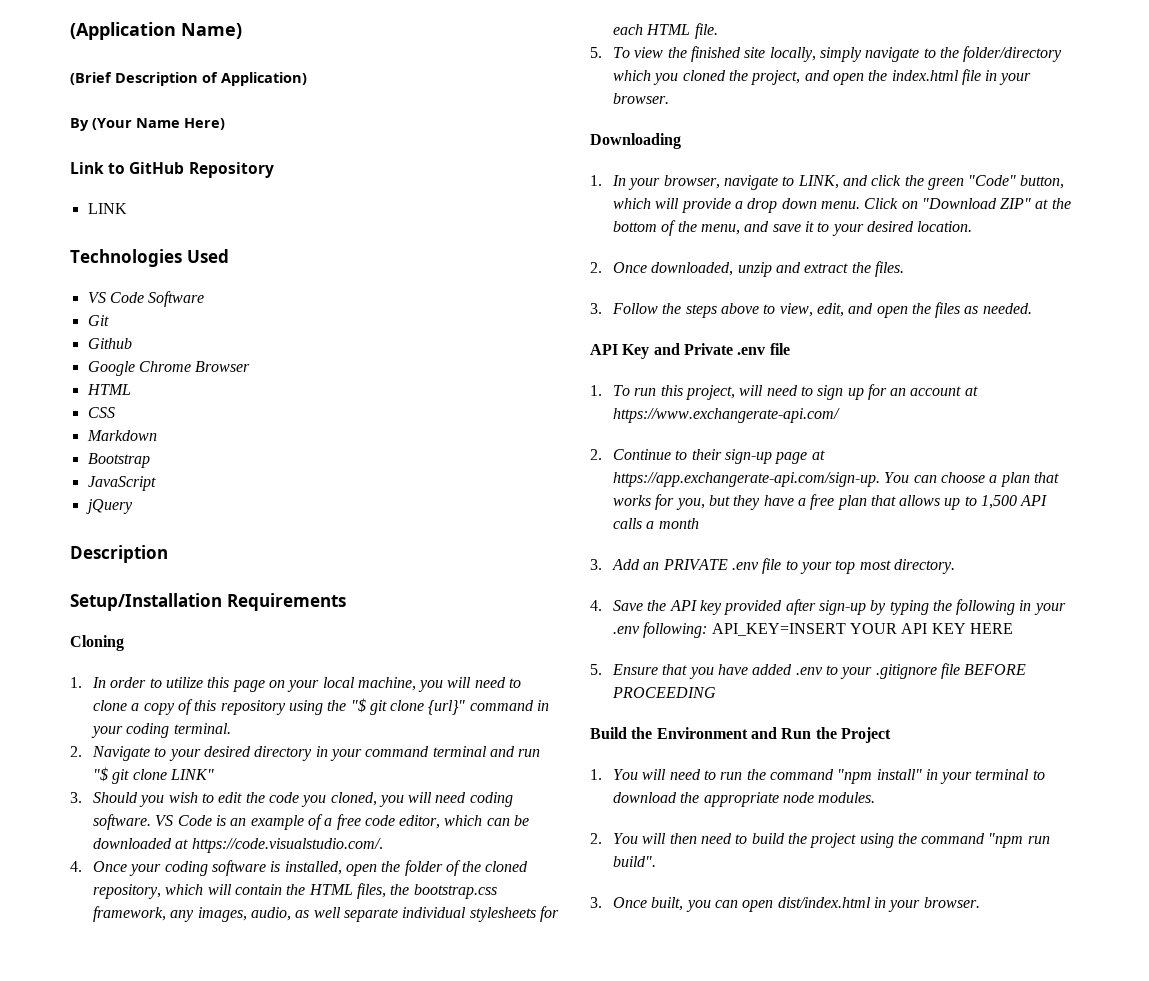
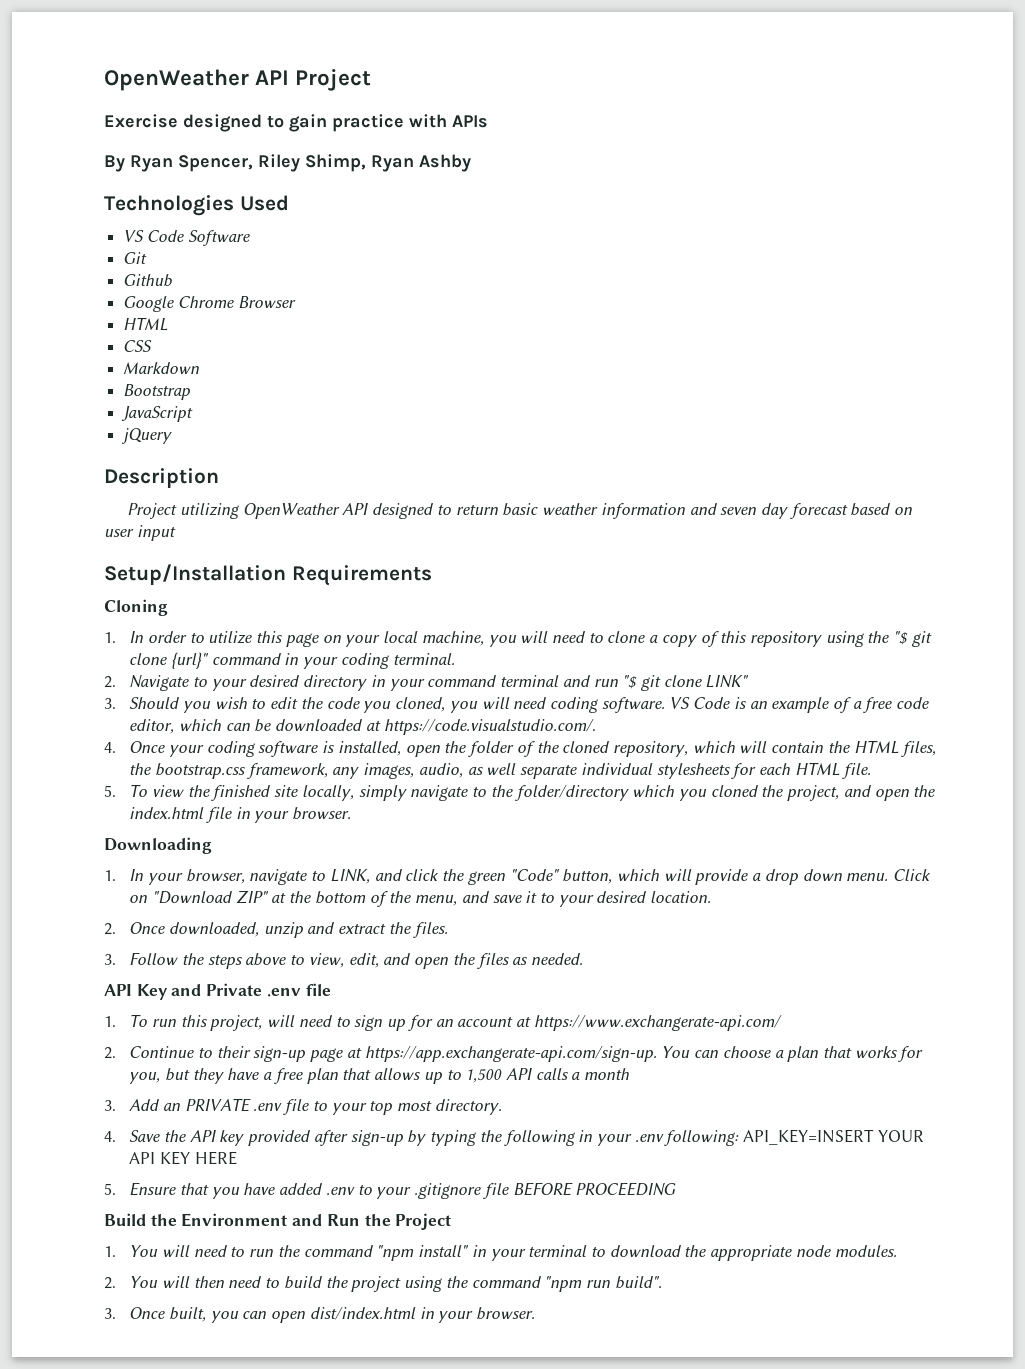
[70,22,242,40] [70,72,307,86] [70,118,225,131] [70,162,274,178] [87,203,127,214] (Application Name) // (Brief Description of Application) // By (Your Name Here) // Link to GitHub Repository // LINK -> [104,69,372,91] [104,114,488,132] [104,154,471,172] OpenWeather API Project // Exercise designed to gain practice with APIs // By Ryan Spencer, Riley Shimp, Ryan Ashby
(168, 554) none -> [127,503,914,519] [104,525,176,541] // Project utilizing OpenWeather API designed to return basic weather information and seven day forecast based on user input

